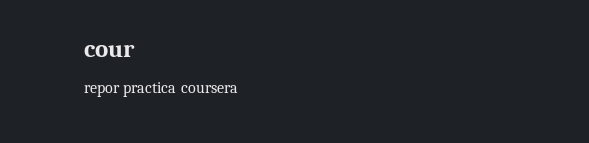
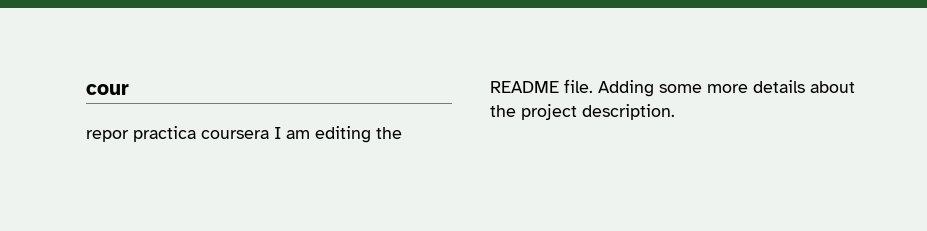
(238, 88) none -> [274,126,402,143] [490,79,855,97] [490,104,675,120] I am editing the README file. Adding some more details about the project description.

